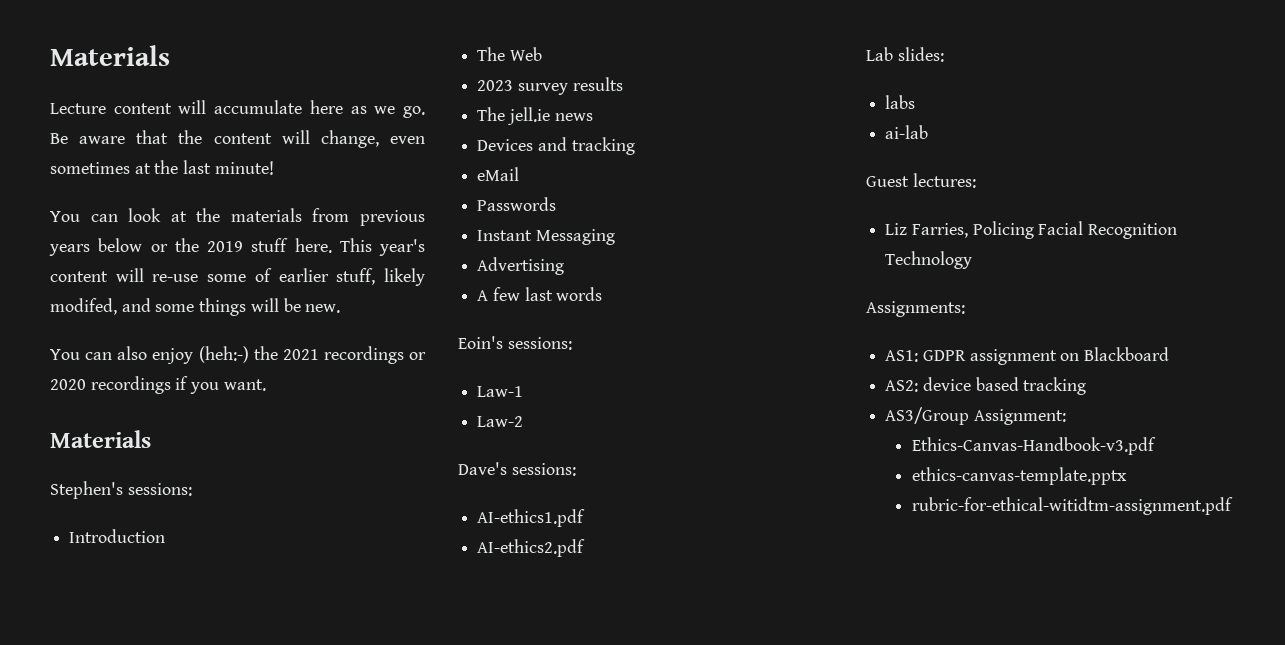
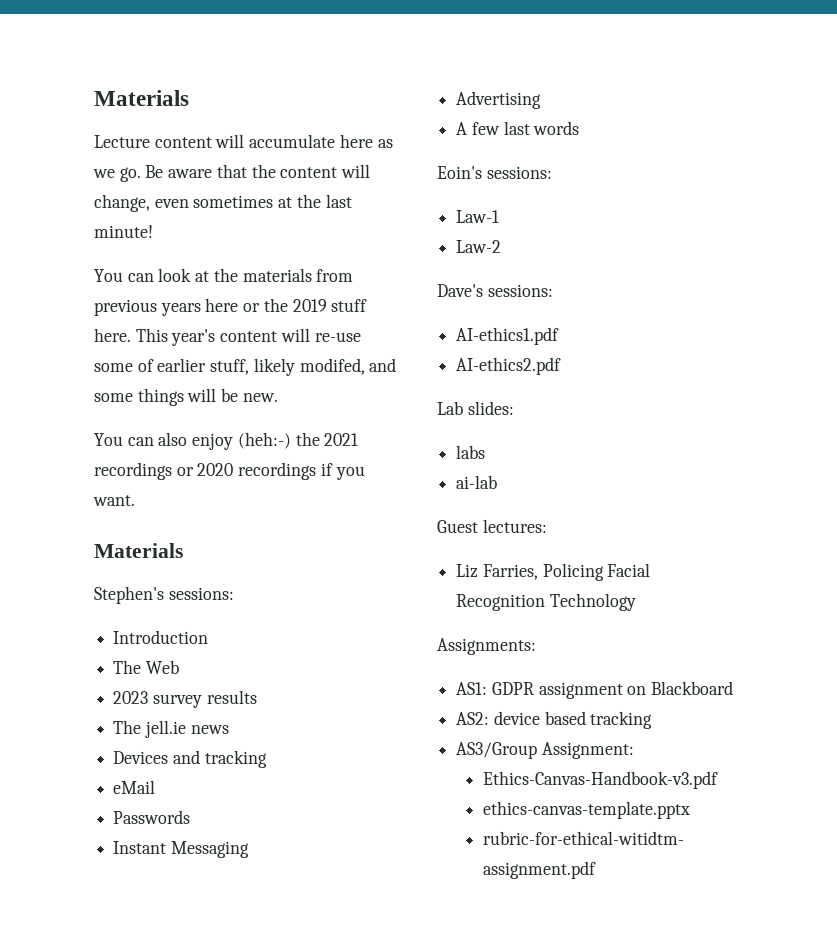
[98,238,143,252] below -> [205,298,239,312] here

